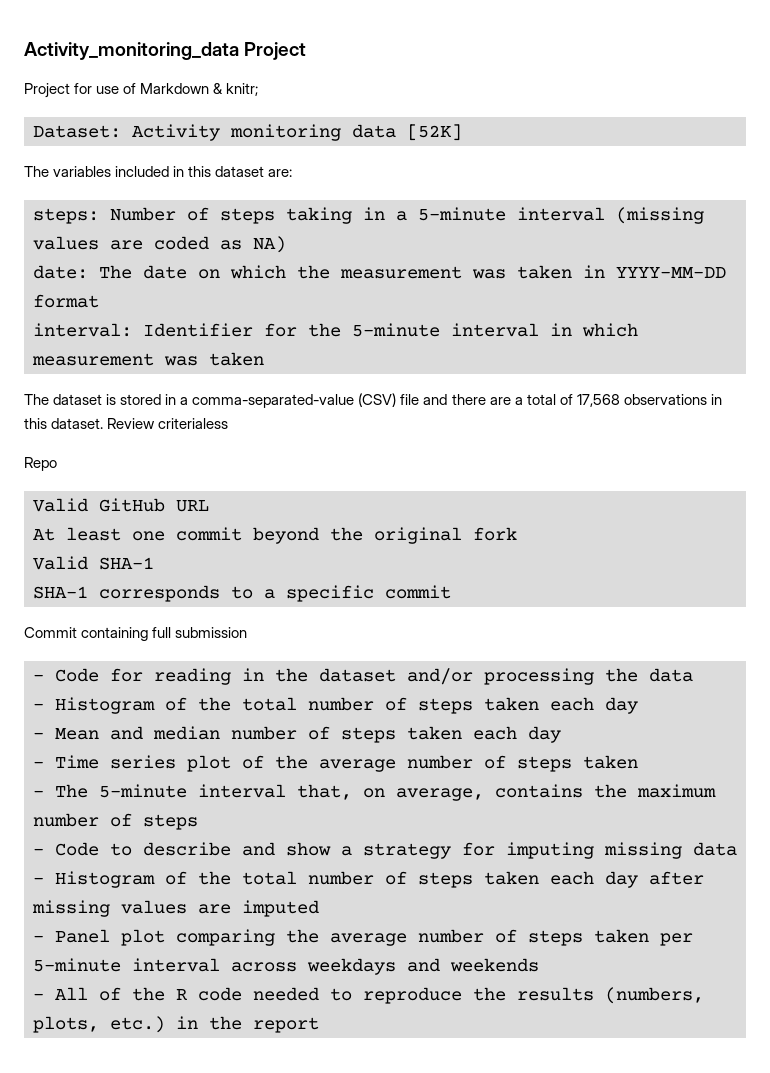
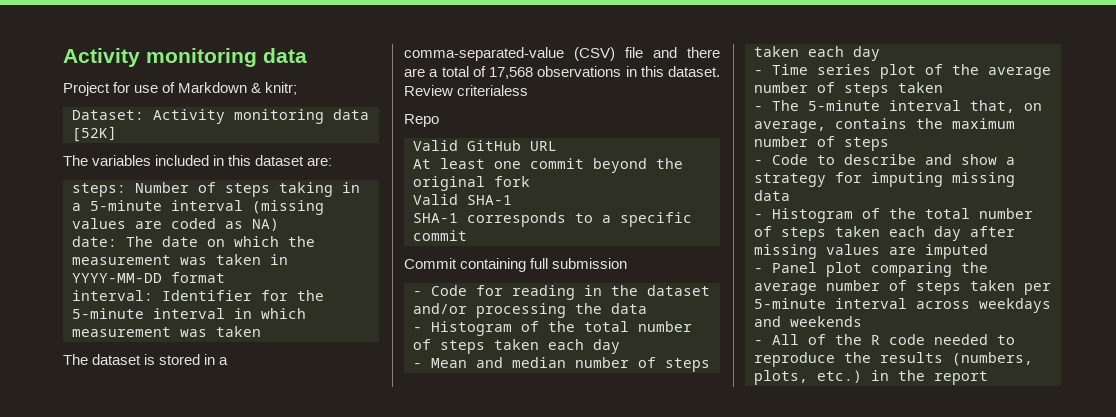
[24,42,307,60] Activity_monitoring_data Project -> [63,48,307,67] Activity monitoring data

